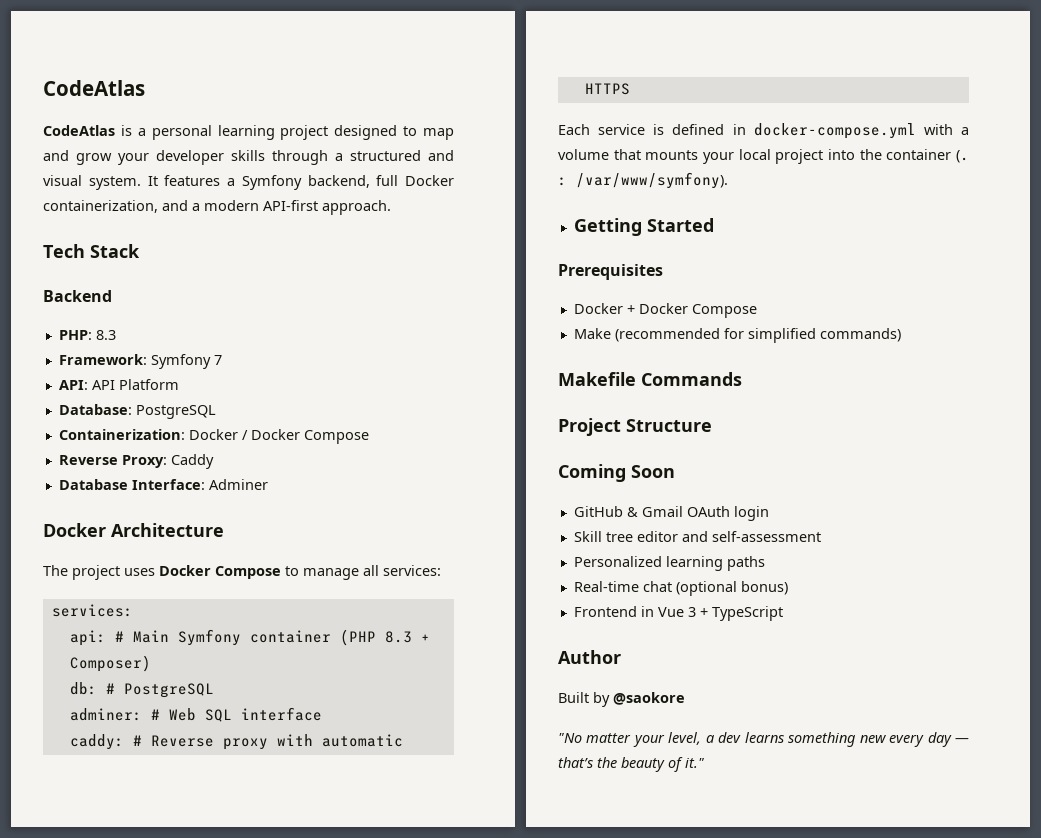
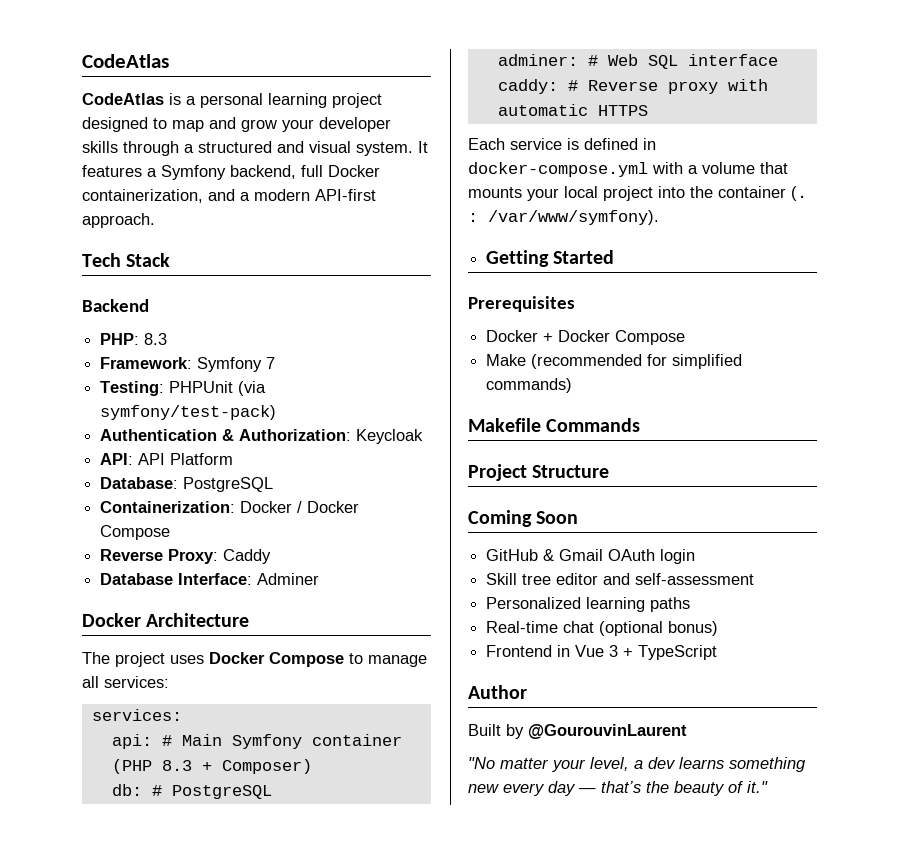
(222, 360) none -> [100,381,267,396] [100,405,277,420] [100,429,424,444] // Testing: PHPUnit (via symfony/test-pack) // Authentication & Authorization: Keycloak
[613,692,685,705] @saokore -> [528,724,687,739] @GourouvinLaurent

